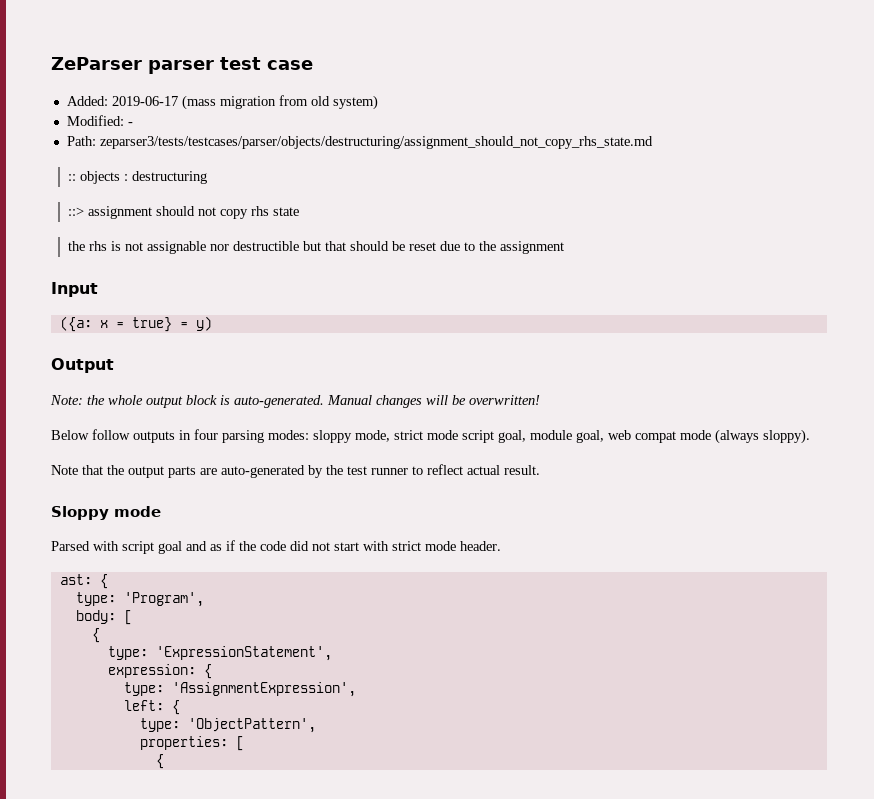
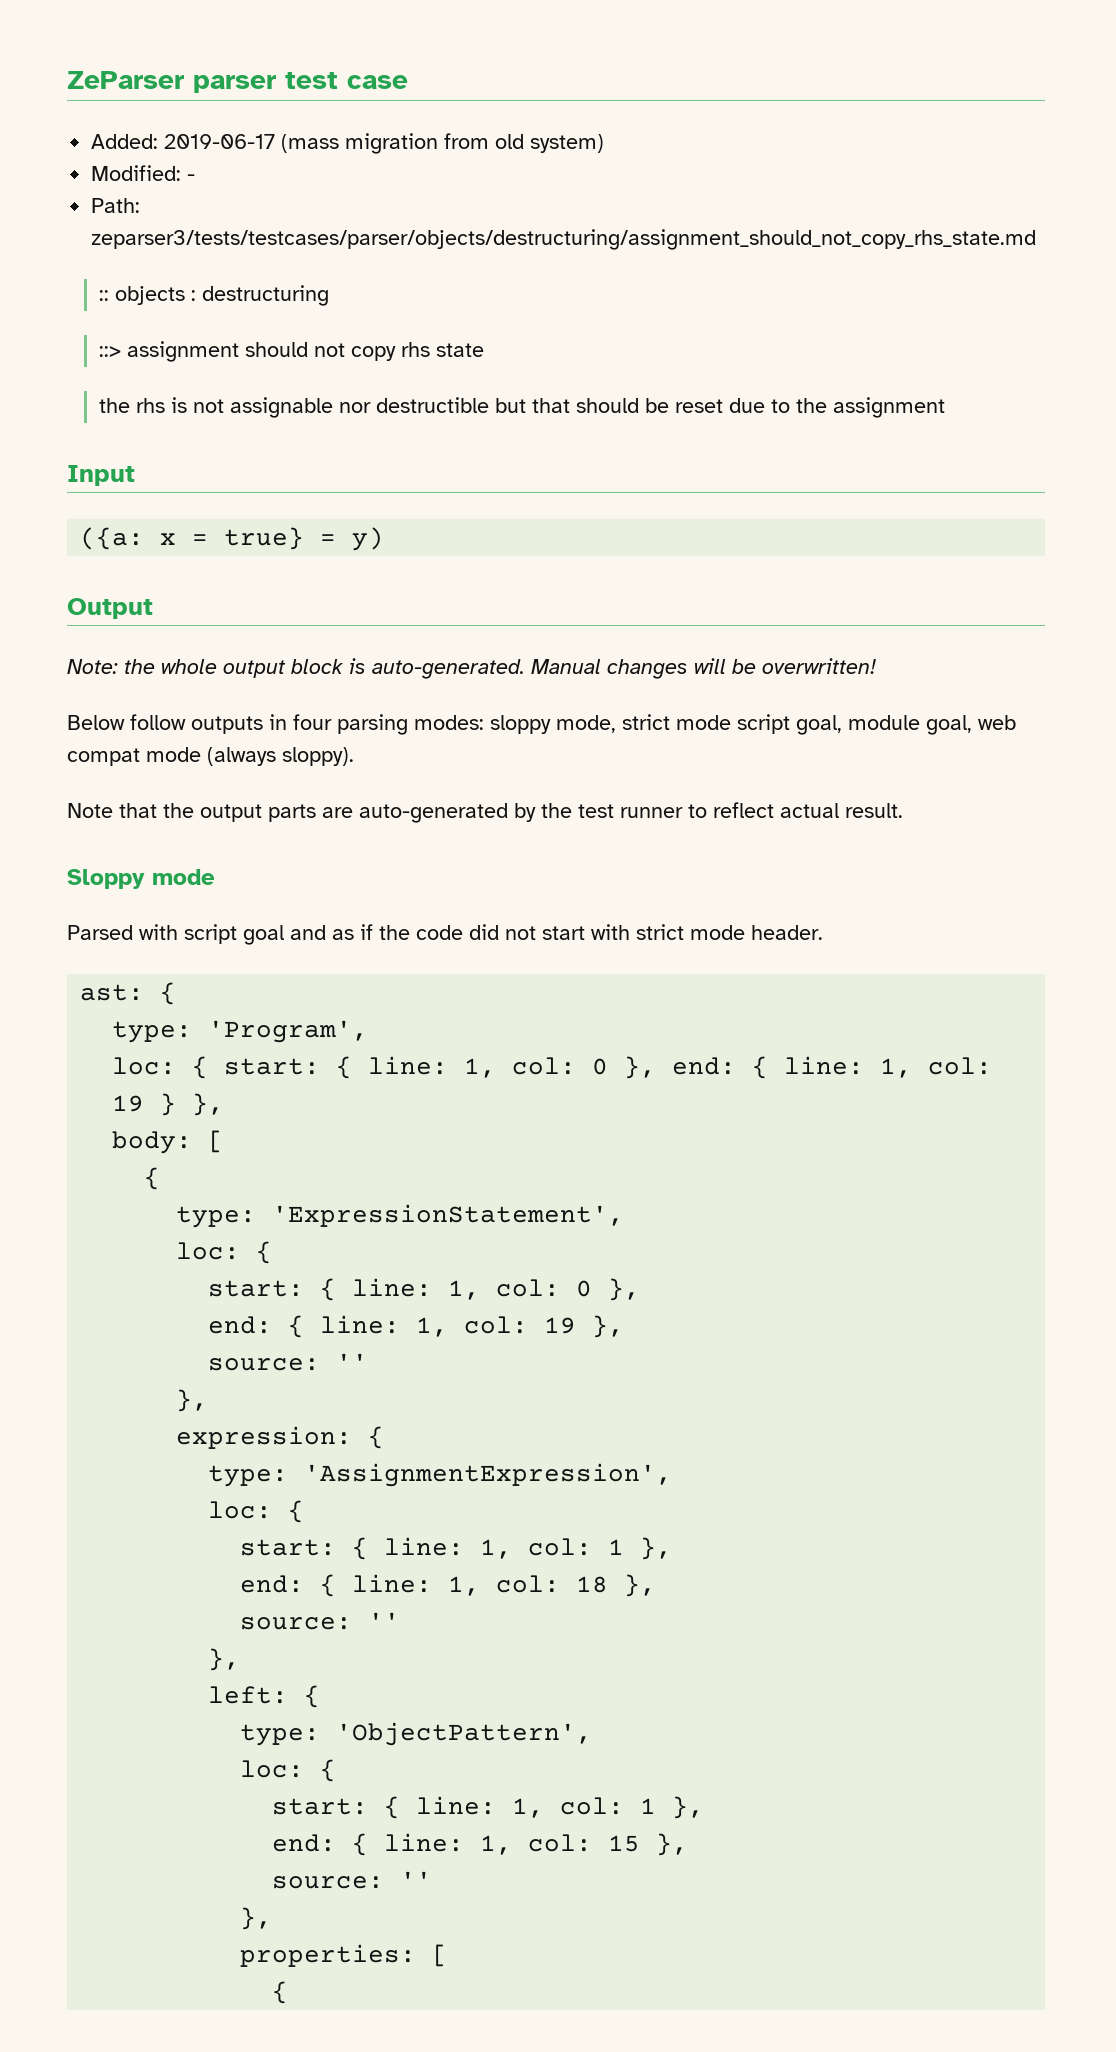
(204, 599) none -> [112,1056,993,1079] [112,1093,225,1116] // loc: { start: { line: 1, col: 0 }, end: { line: 1, col: 19 } },
[107,664,212,679] [123,682,356,697] [123,700,180,715] [139,718,316,733] expression: { // type: 'AssignmentExpression', // left: { // type: 'ObjectPattern', -> [176,1241,273,1264] [208,1278,641,1301] [208,1315,625,1338] [208,1353,369,1371] [176,1389,209,1412] [176,1426,385,1449] [208,1463,673,1487] [208,1500,305,1523] [240,1537,673,1560] [240,1574,657,1597] [240,1612,401,1630] [208,1648,241,1671] [208,1685,321,1708] [240,1722,593,1746] [240,1759,337,1782] [272,1796,705,1819] [272,1833,689,1856] [272,1871,433,1889] [240,1907,273,1930] loc: { // start: { line: 1, col: 0 }, // end: { line: 1, col: 19 }, // source: '' // }, // expression: { // type: 'AssignmentExpression', // loc: { // start: { line: 1, col: 1 }, // end: { line: 1, col: 18 }, // source: '' // }, // left: { // type: 'ObjectPattern', // loc: { // start: { line: 1, col: 1 }, // end: { line: 1, col: 15 }, // source: '' // },

